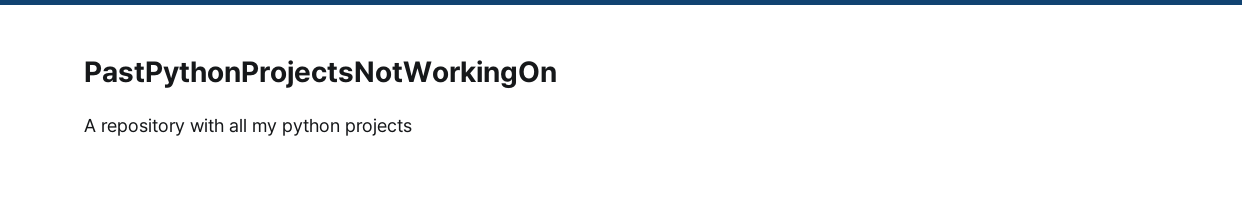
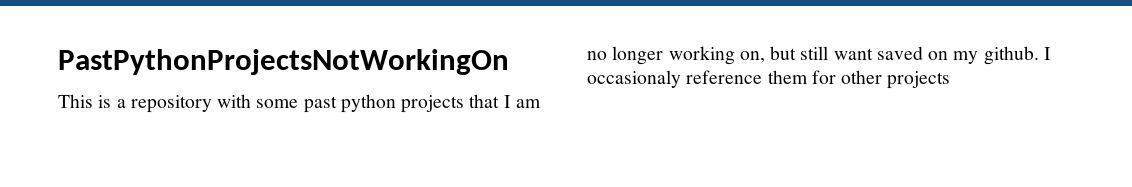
[84,118,340,136] A repository with all my python -> [58,94,541,113] [587,46,1051,65] [587,70,883,88] This is a repository with some past python projects that I am no longer working on, but still want saved on my github. I occasionaly reference them for other

